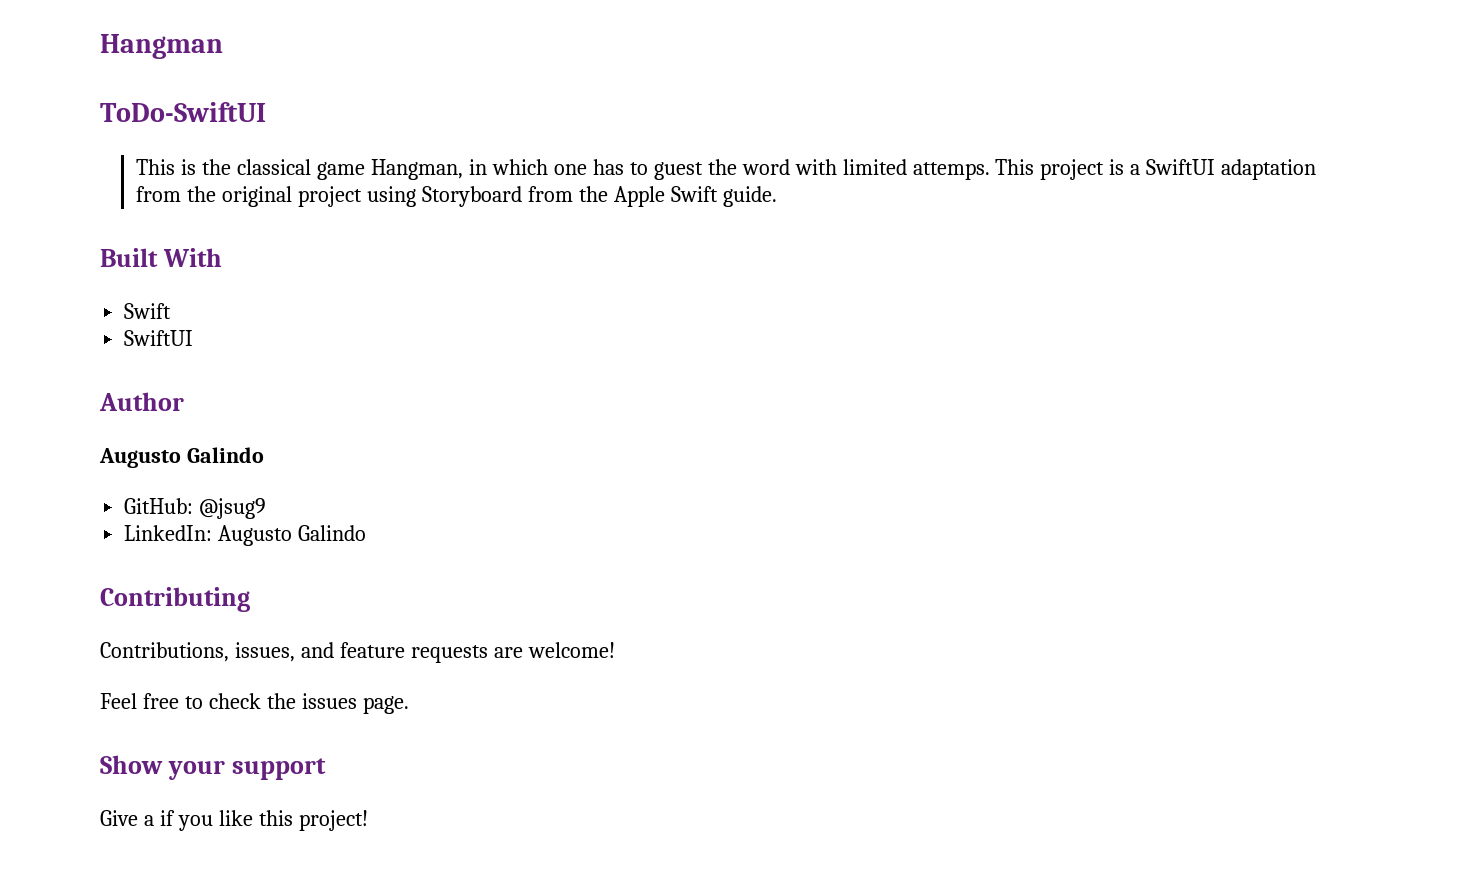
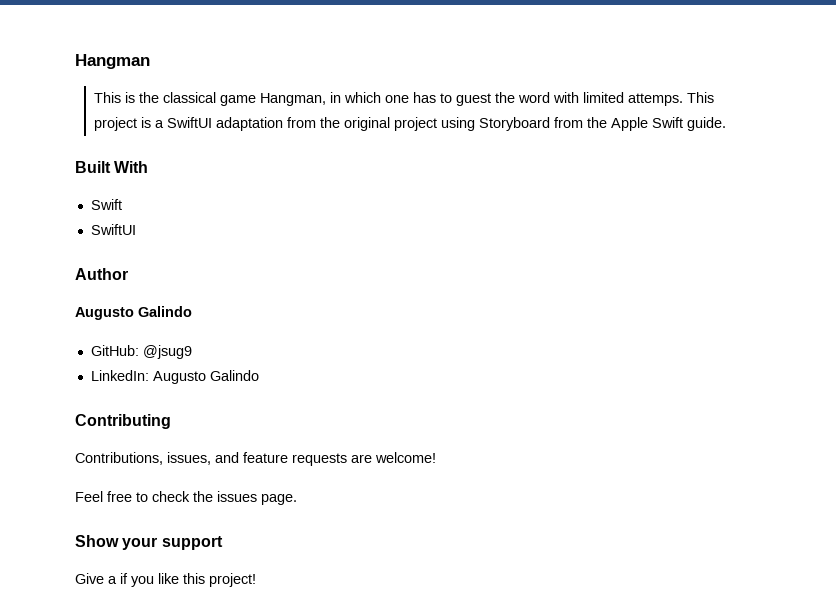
[100,102,266,122] // ToDo-SwiftUI -> (150, 61) none

